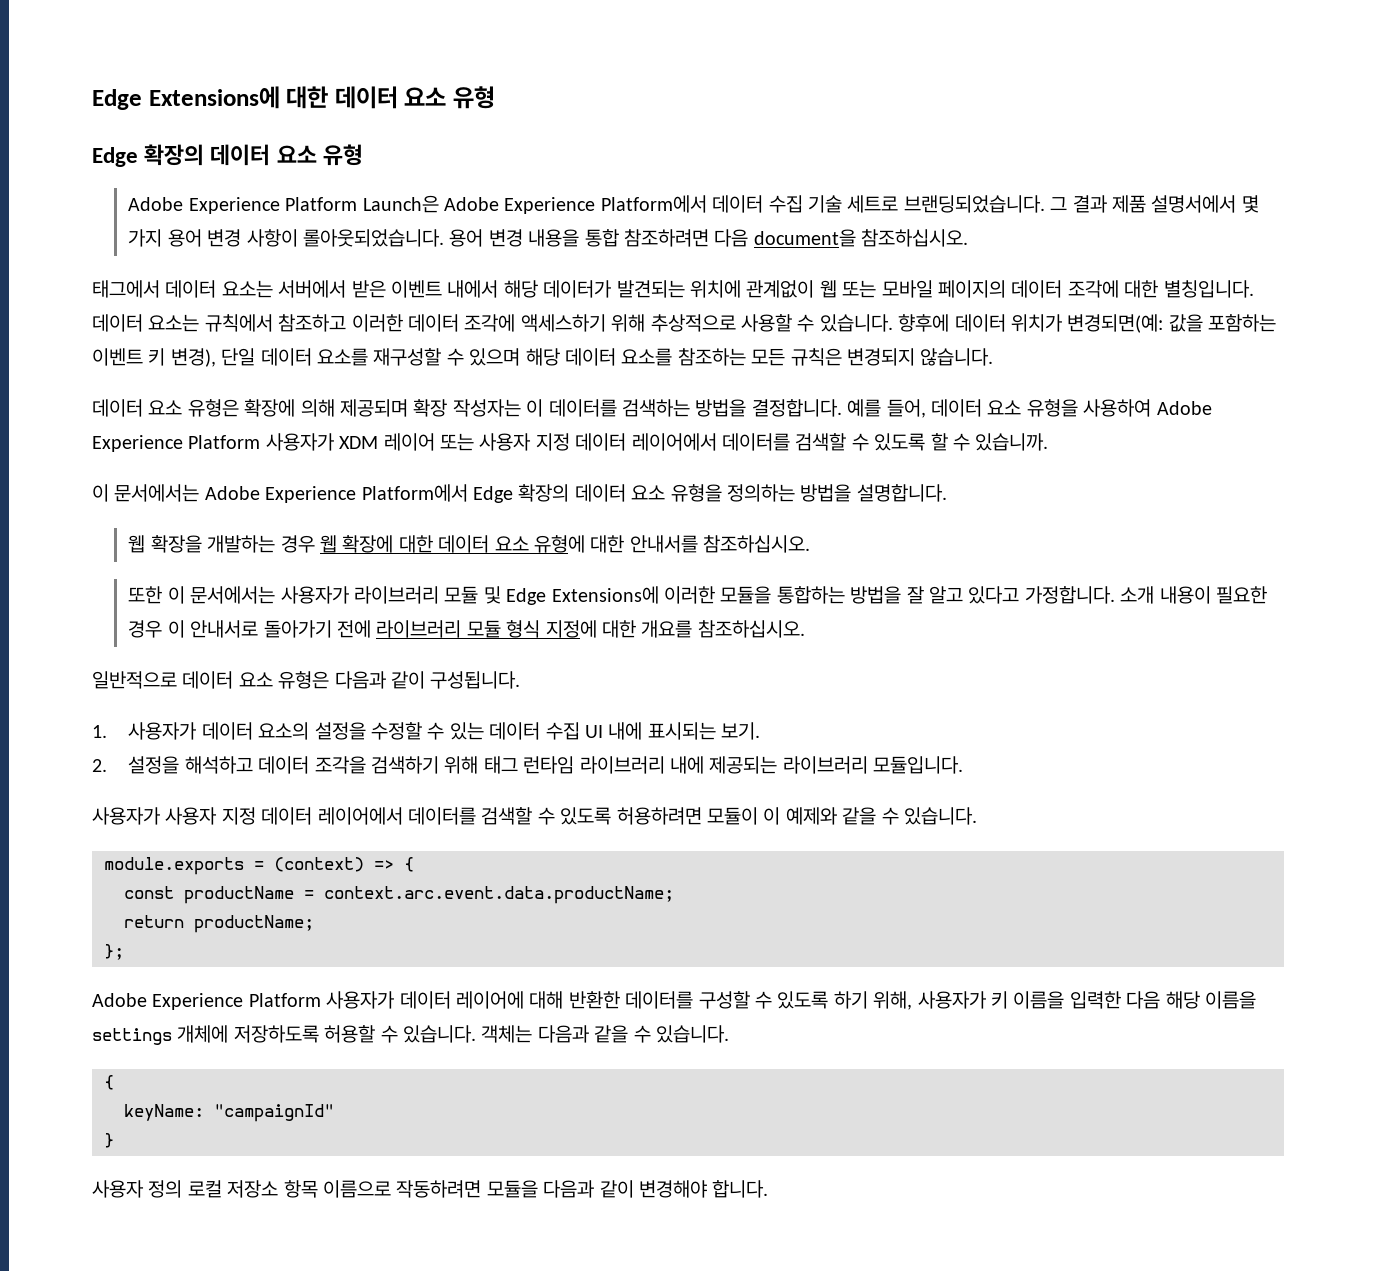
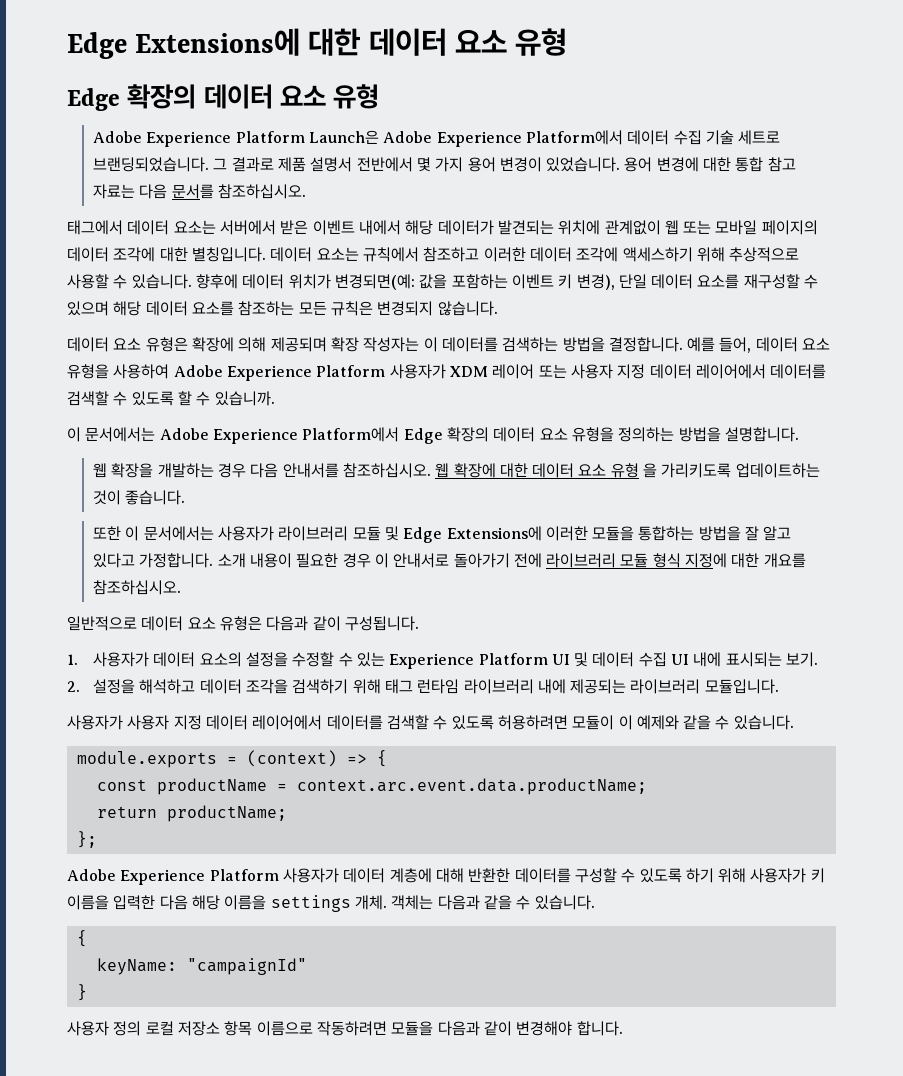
[1072,195,1259,213] [128,229,856,247] 결과 제품 설명서에서 몇 가지 용어 변경 사항이 롤아웃되었습니다. 용어 변경 내용을 통합 참조하려면 다음 document을 -> [231,157,796,172] [92,184,214,199] 결과로 제품 설명서 전반에서 몇 가지 용어 변경이 있었습니다. 용어 변경에 대한 통합 참고 자료는 다음 문서를
(315, 544) none -> [250,463,431,478] 다음 안내서를 참조하십시오.
[534,535,811,553] 유형에 대한 안내서를 참조하십시오. -> [610,463,820,478] [92,490,186,505] 유형 을 가리키도록 업데이트하는 것이 좋습니다.
(484, 731) none -> [389,652,589,669] Experience Platform UI 및
[456,991,524,1009] 레이어에 -> [389,868,432,883] 계층에
[873,991,913,1010] 위해, -> [718,868,747,883] 위해
[177,1025,476,1043] 개체에 저장하도록 허용할 수 있습니다. -> [354,895,387,910] 개체.

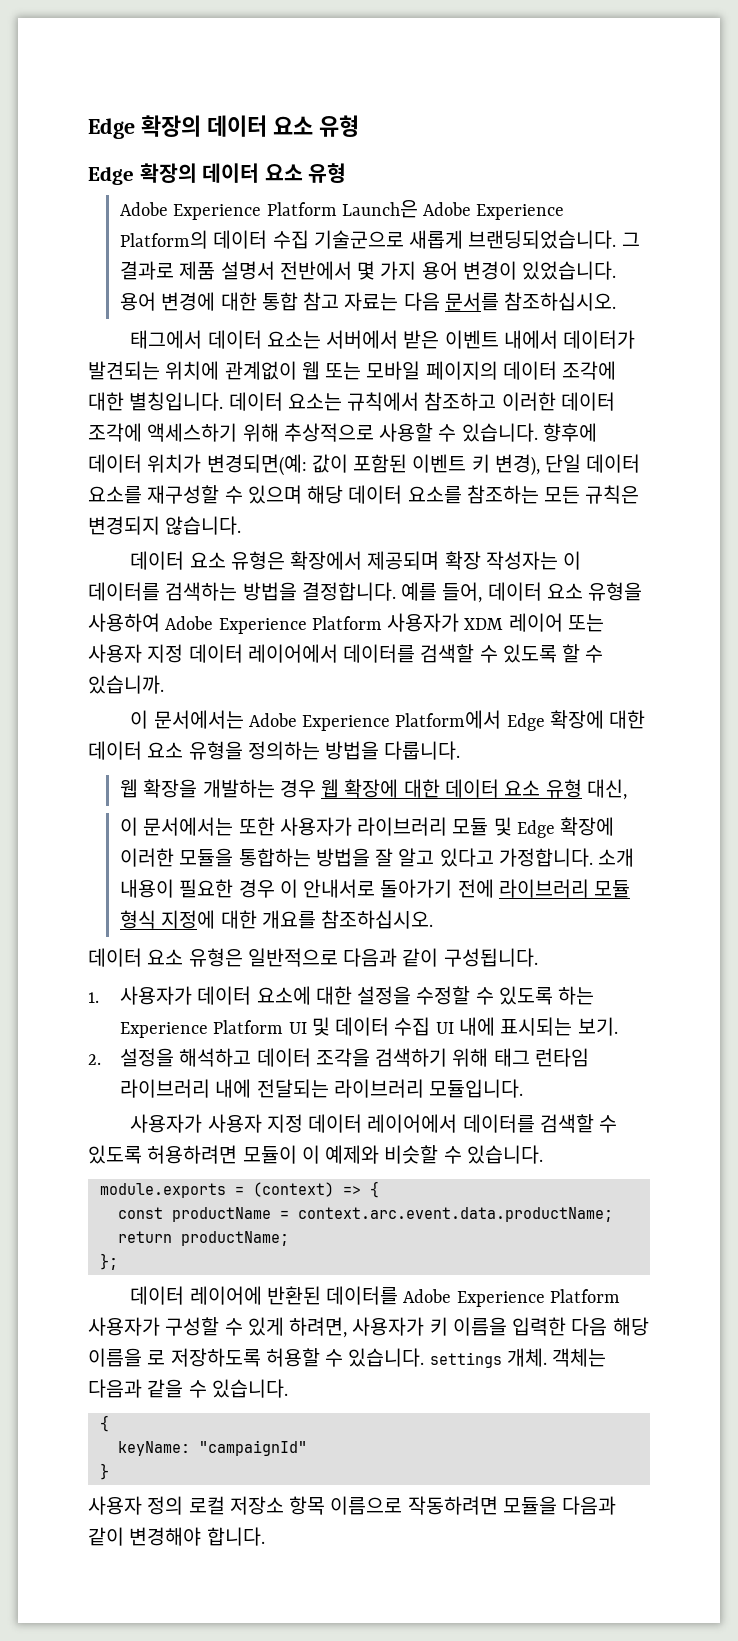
[67,28,361,59] Edge Extensions에 대한 -> [88,115,201,139] Edge 확장의
[525,130,781,145] Platform에서 데이터 수집 기술 세트로 -> [120,230,464,249] Platform의 데이터 수집 기술군으로 새롭게
[405,220,434,235] 해당 -> (558, 339) none
[419,274,508,289] 값을 포함하는 -> [311,454,408,473] 값이 포함된
[191,337,267,352] 확장에 의해 -> [290,551,363,570] 확장에서
[446,427,489,442] 확장의 -> [549,710,646,729] 확장에 대한
[724,427,799,442] 설명합니다. -> [384,741,461,760] 다룹니다.
[250,463,431,478] 다음 안내서를 참조하십시오. -> (316, 788) none
[643,463,820,478] [92,490,186,505] [92,526,214,541] 을 가리키도록 업데이트하는 것이 좋습니다. // 또한 이 문서에서는 -> [586,779,627,800] [120,817,275,836] 대신, // 이 문서에서는 또한
[446,526,542,541] Extensions에 -> [560,817,615,836] 확장에
[67,616,262,631] 일반적으로 데이터 요소 유형은 -> [88,948,338,967] 데이터 요소 유형은 일반적으로
[199,652,242,667] 요소의 -> [256,986,352,1005] 요소에 대한
[356,652,385,667] 있는 -> [498,986,595,1005] 있도록 하는
[570,679,627,694] 제공되는 -> [256,1079,329,1098] 전달되는
[683,715,712,730] 같을 -> [384,1145,439,1164] 비슷할
[67,868,747,885] Adobe Experience Platform 사용자가 데이터 계층에 대해 반환한 데이터를 구성할 수 있도록 하기 위해 -> [130,1286,620,1307] [88,1317,348,1338] 데이터 레이어에 반환된 데이터를 Adobe Experience Platform 사용자가 구성할 수 있게 하려면,
(267, 902) none -> [147,1348,425,1367] 로 저장하도록 허용할 수 있습니다.

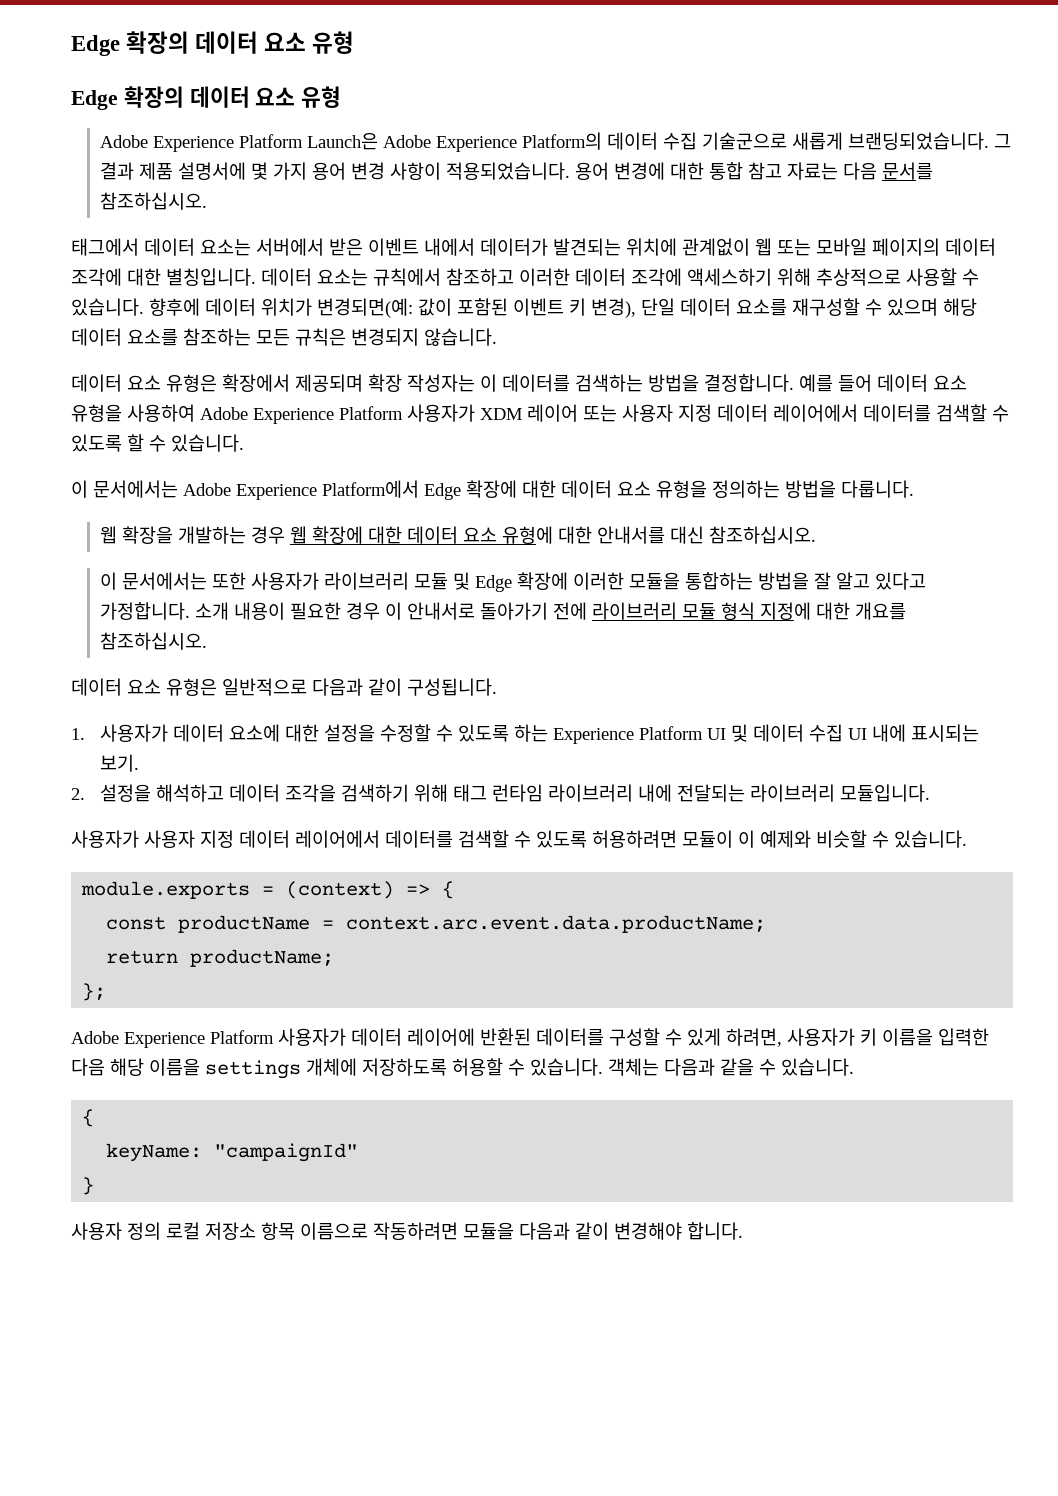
[120,261,617,280] 결과로 제품 설명서 전반에서 몇 가지 용어 변경이 있었습니다. -> [100,162,571,180] 결과 제품 설명서에 몇 가지 용어 변경 사항이 적용되었습니다.
[442,582,483,603] 들어, -> [838,374,872,392] 들어
[88,675,164,694] 있습니까. -> [171,434,244,452] 있습니다.
[545,779,627,800] 유형 대신, -> [502,526,817,544] 유형에 대한 안내서를 대신 참조하십시오.
[130,1286,620,1307] [88,1317,160,1336] 데이터 레이어에 반환된 데이터를 Adobe Experience Platform 사용자가 -> [71,1028,604,1048] Adobe Experience Platform 사용자가 데이터 레이어에 반환된 데이터를
[147,1350,166,1365] 로 -> [205,1058,357,1079] settings 개체에
[429,1348,547,1368] settings 개체. -> (603, 1067) none

